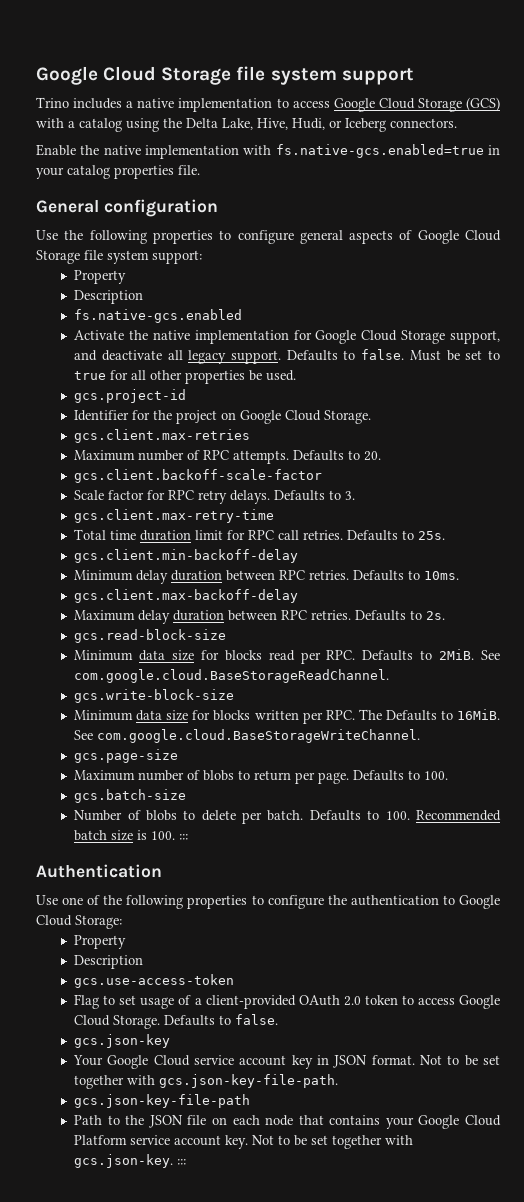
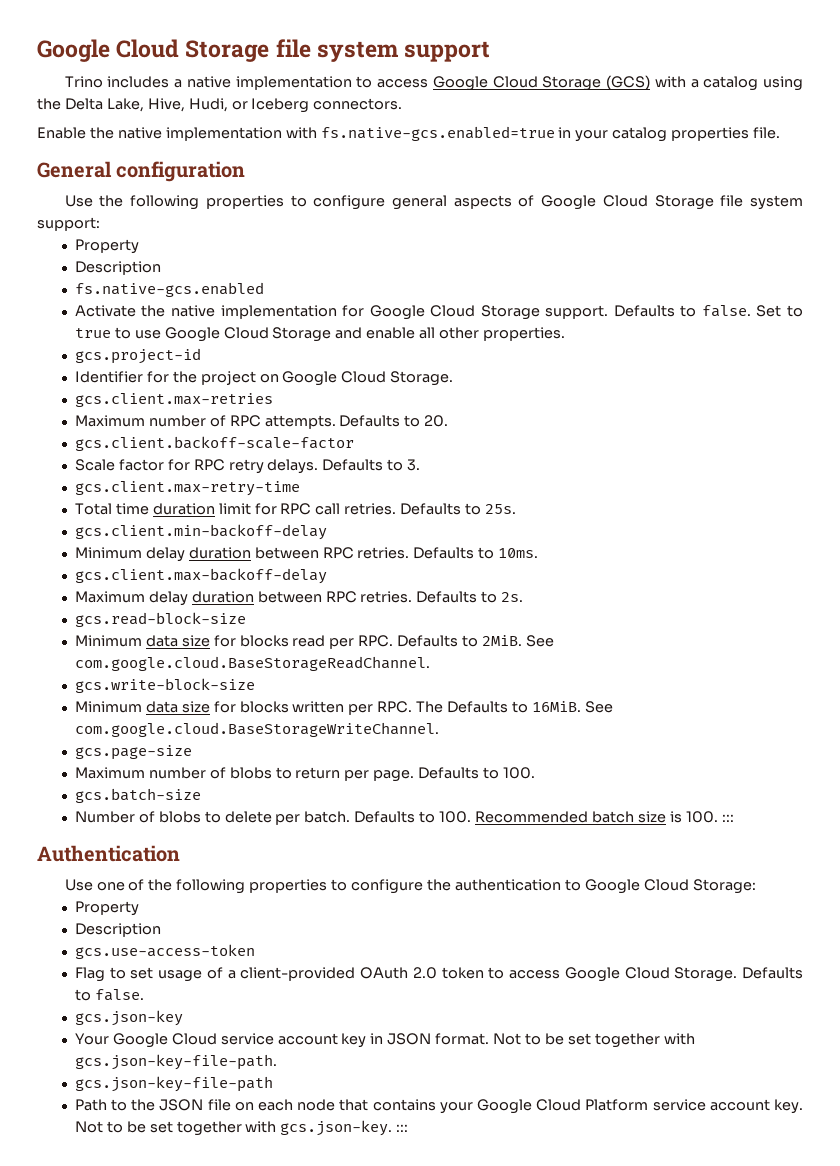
[449,330,500,344] [74,349,500,364] [74,370,297,384] support, and deactivate all legacy support. Defaults to false. Must be set to true for all other properties be used. -> [545,305,803,319] [74,327,566,342] support. Defaults to false. Set to true to use Google Cloud Storage and enable all other properties.

